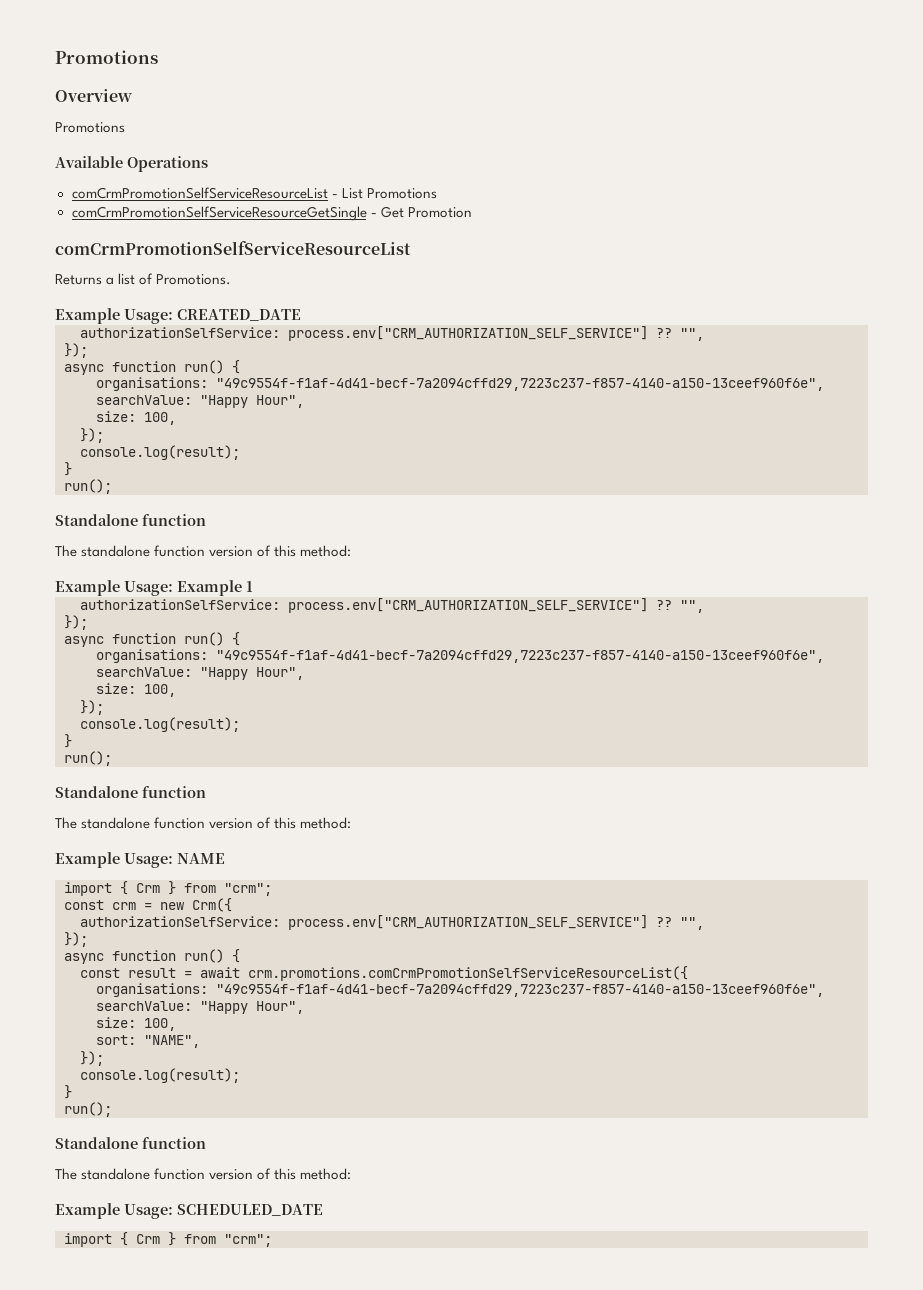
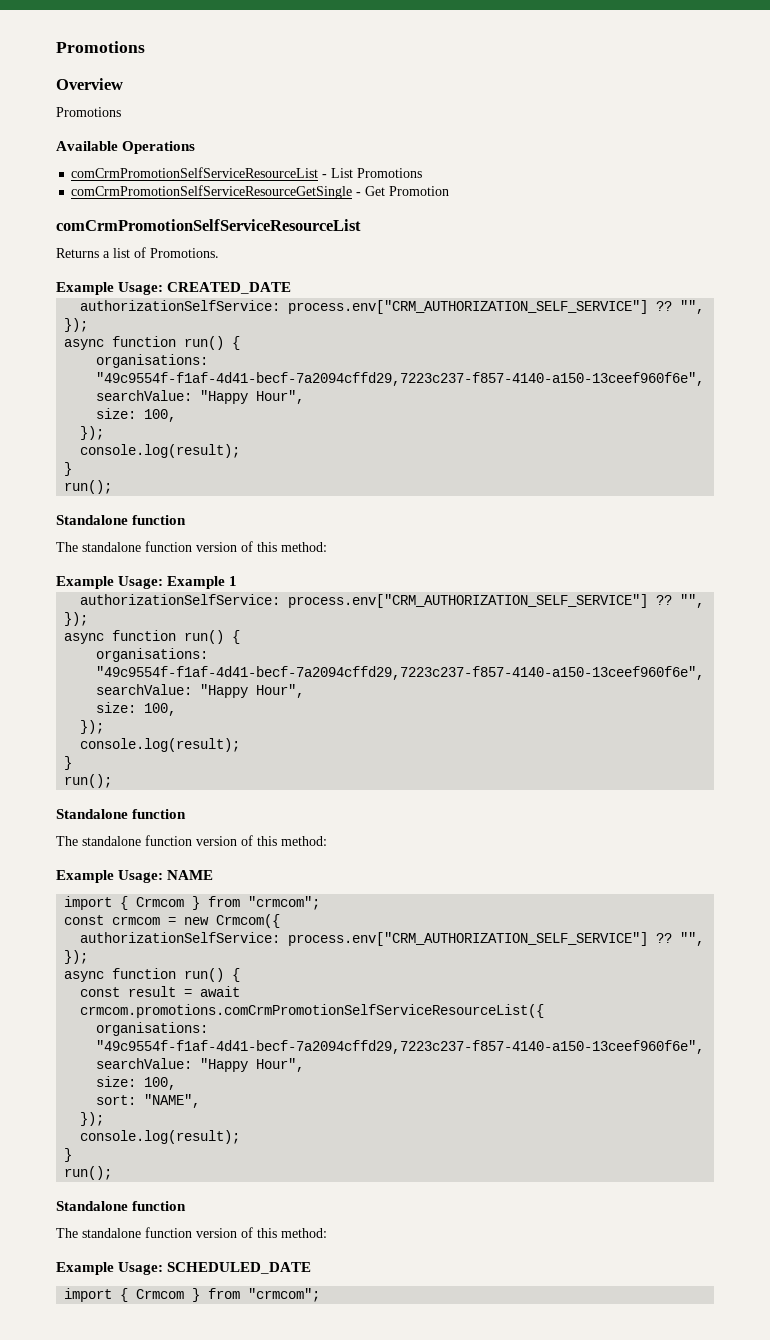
[136,881,272,896] [64,900,136,910] Crm } from "crm"; // const crm -> [136,896,321,910] [64,915,161,925] Crmcom } from "crmcom"; // const crmcom
[192,898,232,912] Crm({ -> [216,914,281,928] Crmcom({
[248,966,688,981] crm.promotions.comCrmPromotionSelfServiceResourceList({ -> [80,1004,545,1018] crmcom.promotions.comCrmPromotionSelfServiceResourceList({
[136,1232,272,1247] Crm } from "crm"; -> [136,1288,321,1302] Crmcom } from "crmcom";

